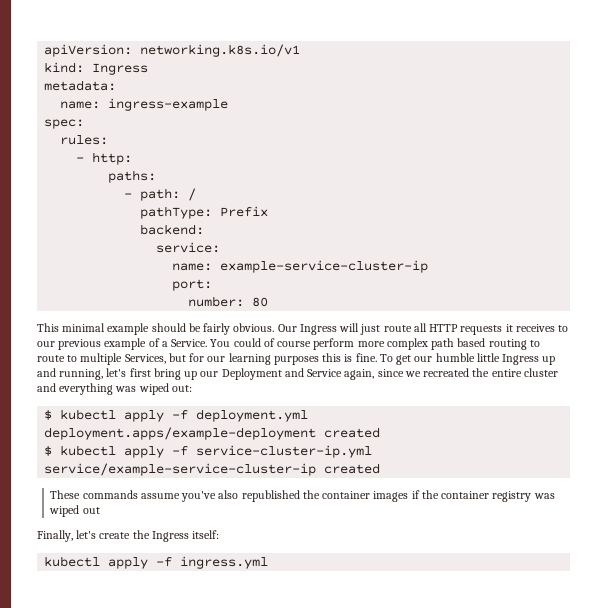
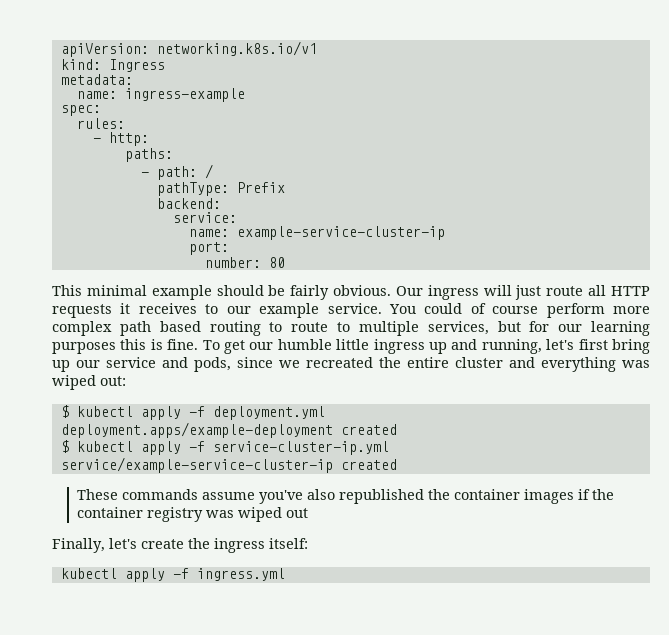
[299,324,337,335] Ingress -> [427,285,479,300] ingress
[58,338,208,350] previous example of a Service. -> [259,303,382,318] example service.
[124,354,166,364] Services, -> [427,321,489,335] services,
[502,354,540,365] Ingress -> [373,339,425,354] ingress
[221,368,375,380] Deployment and Service again, -> [106,357,231,372] service and pods,
[151,531,189,542] Ingress -> [214,538,265,553] ingress

